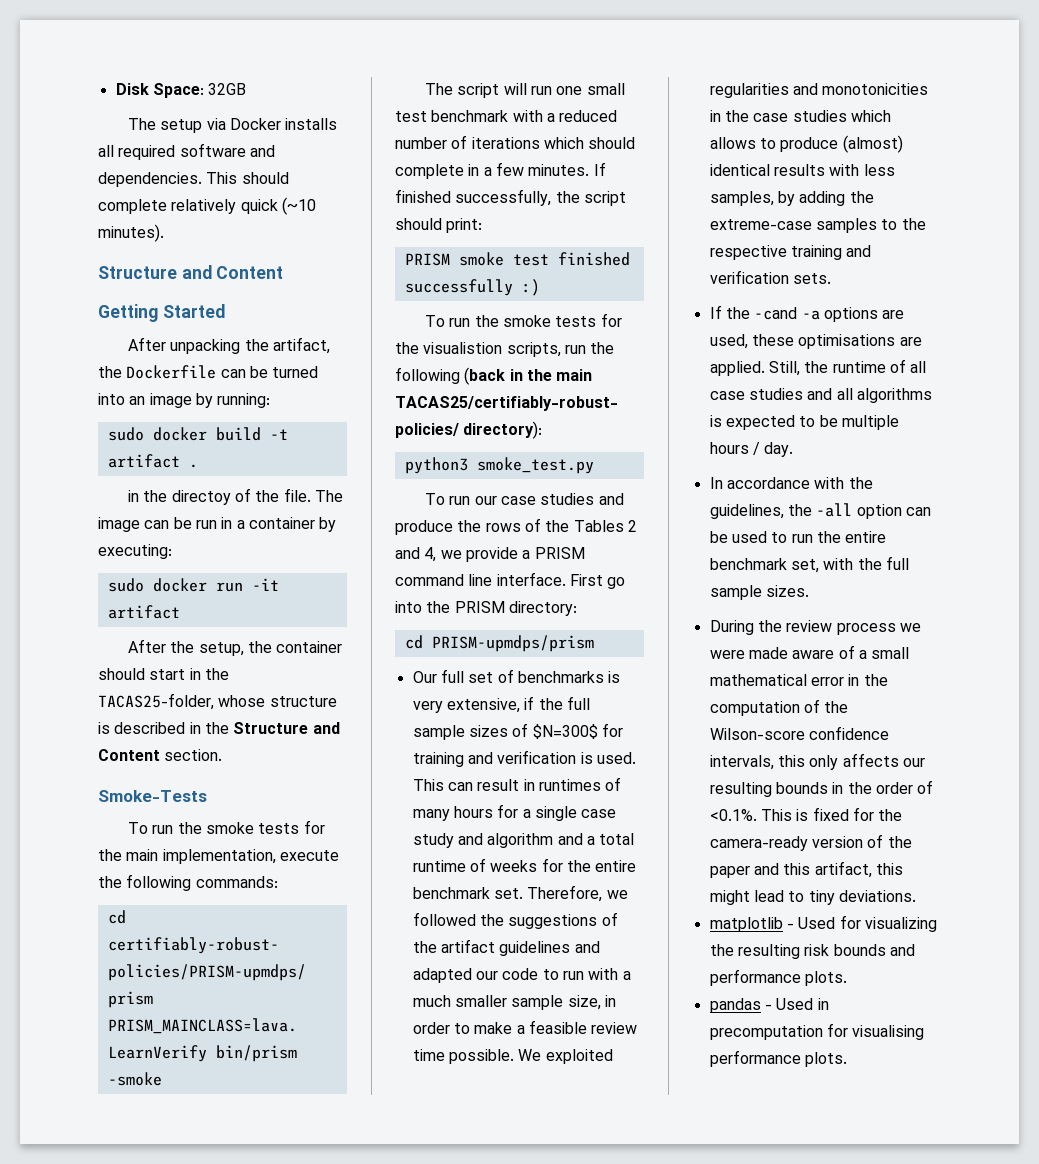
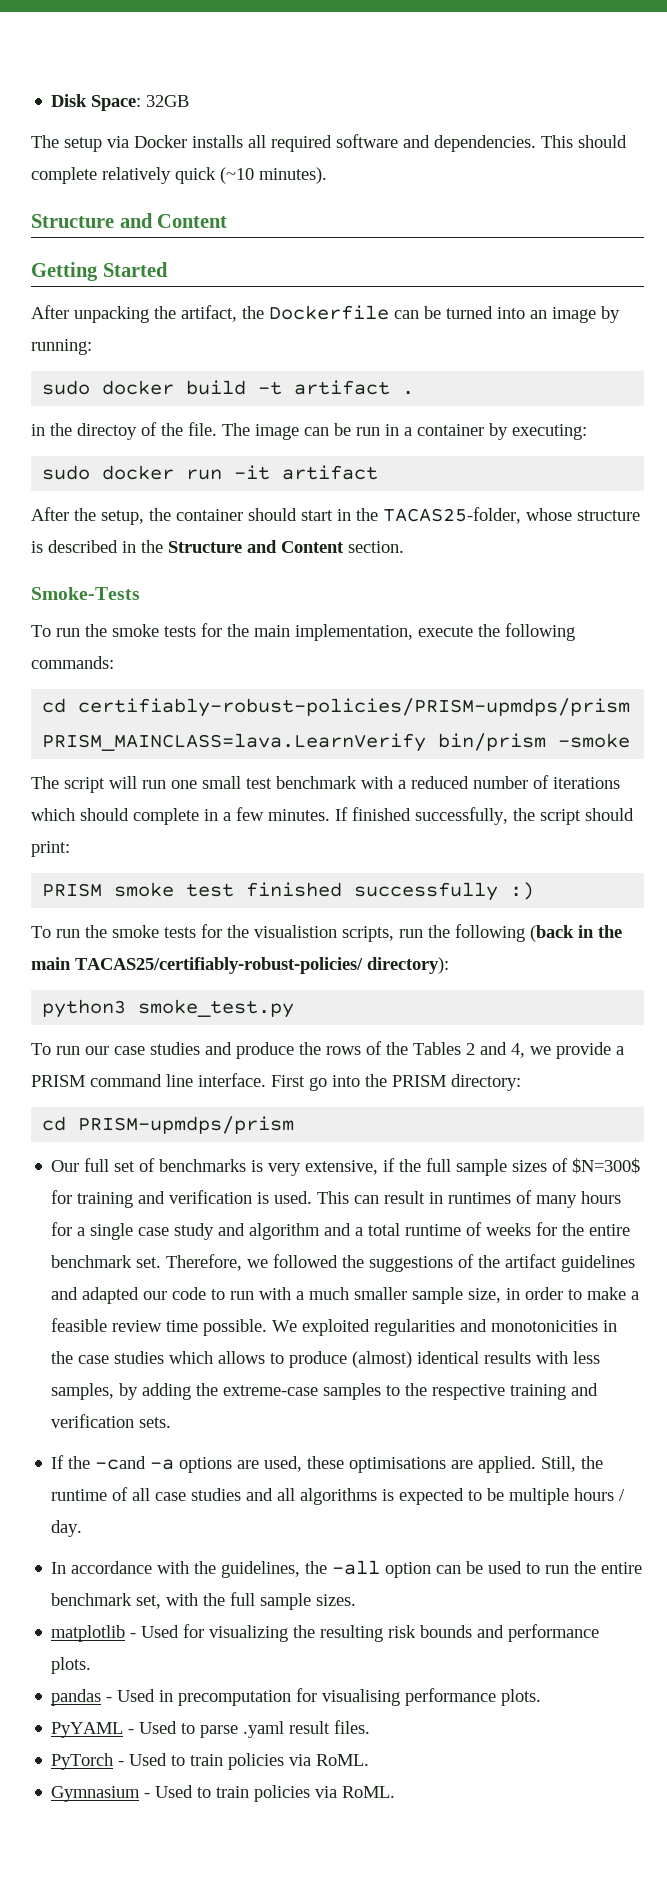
[709,620,921,635] [709,645,910,659] [709,674,888,686] [709,699,849,716] [709,726,889,740] [709,753,925,770] [709,780,934,797] [709,807,903,821] [709,834,912,851] [709,861,903,878] [709,890,916,905] // During the review process we were made aware of a small mathematical error in the computation of the Wilson-score confidence intervals, this only affects our resulting bounds in the order of <0.1%. This is fixed for the camera-ready version of the paper and this artifact, this might lead to tiny deviations. -> (357, 1600) none
(847, 1059) none -> [51,1720,371,1738] [51,1753,370,1770] [51,1785,396,1802] // PyYAML - Used to parse .yaml result files. // PyTorch - Used to train policies via RoML. // Gymnasium - Used to train policies via RoML.

